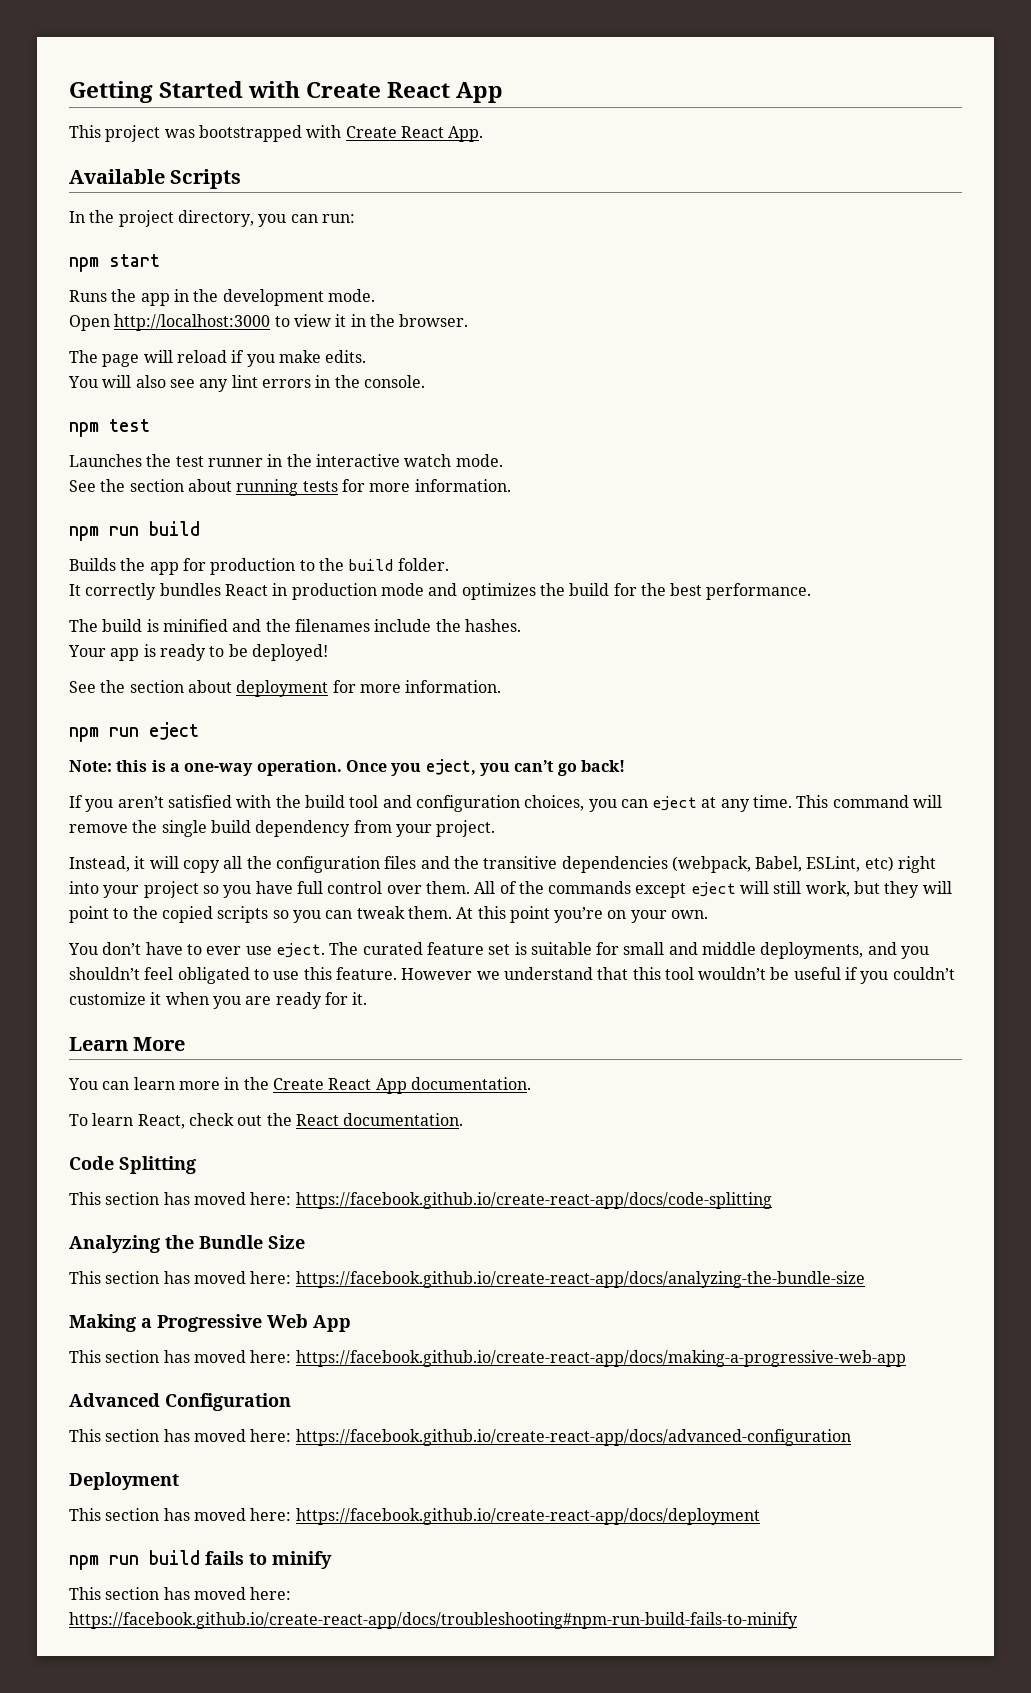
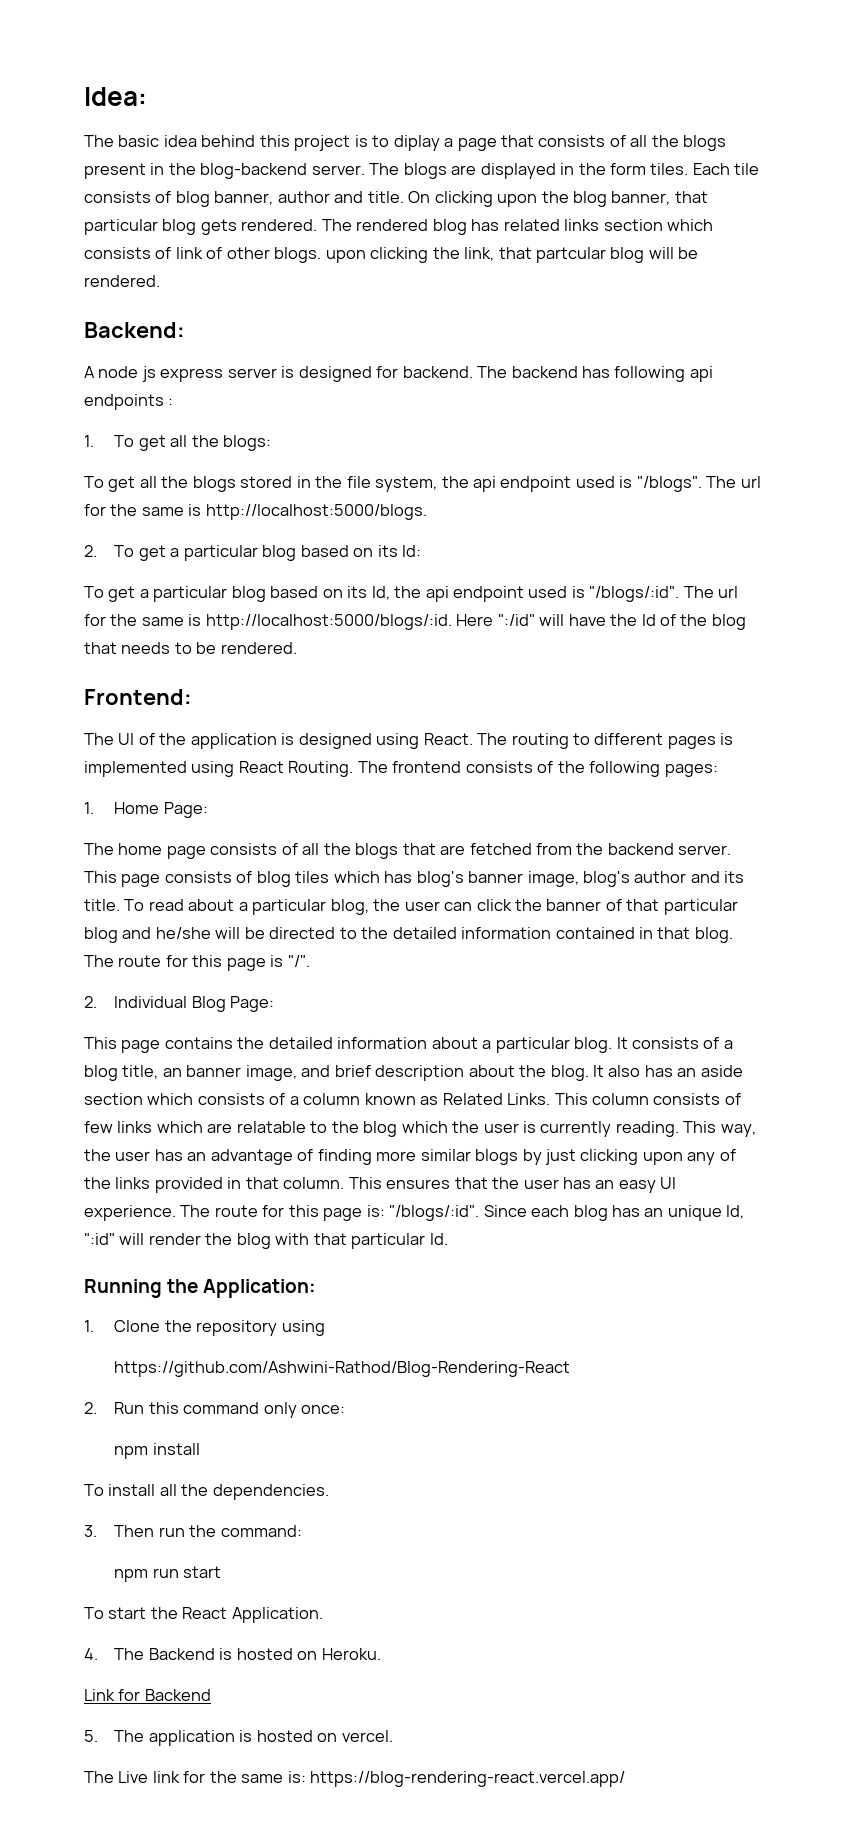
[69,81,504,103] [69,125,484,142] [69,169,242,189] [69,210,355,227] [69,254,160,272] [69,289,375,306] [69,314,469,331] [69,350,367,367] [68,375,425,392] [69,419,150,437] [69,454,503,467] [69,479,511,496] [69,521,200,541] [69,558,449,575] [69,583,812,600] [69,619,521,632] [68,644,328,661] [69,680,502,697] [69,722,199,742] [69,759,625,776] [69,795,943,812] [69,820,496,837] [69,856,937,873] [69,881,952,898] [69,906,709,923] [68,942,930,959] [69,967,955,984] [69,992,368,1009] [69,1037,186,1051] [68,1077,531,1094] [69,1113,464,1129] [69,1156,196,1174] [69,1192,772,1209] [69,1235,305,1253] [69,1271,865,1288] [69,1314,351,1332] [69,1350,906,1367] [69,1393,291,1411] [69,1429,851,1446] [69,1472,179,1490] [69,1508,760,1525] [69,1550,332,1570] [69,1587,292,1600] [69,1612,798,1629] Getting Started with Create React App // This project was bootstrapped with Create React App. // Available Scripts // In the project directory, you can run: // npm start // Runs the app in the development mode. // Open http://localhost:3000 to view it in the browser. // The page will reload if you make edits. // You will also see any lint errors in the console. // npm test // Launches the test runner in the interactive watch mode. // See the section about running tests for more information. // npm run build // Builds the app for production to the build folder. // It correctly bundles React in production mode and optimizes the build for the best performance. // The build is minified and the filenames include the hashes. // Your app is ready to be deployed! // See the section about deployment for more information. // npm run eject // Note: this is a one-way operation. Once you eject, you can’t go back! // If you aren’t satisfied with the build tool and configuration choices, you can eject at any time. This command will remove the single build dependency from your project. // Instead, it will copy all the configuration files and the transitive dependencies (webpack, Babel, ESLint, etc) right into your project so you have full control over them. All of the commands except eject will still work, but they will point to the copied scripts so you can tweak them. At this point you’re on your own. // You don’t have to ever use eject. The curated feature set is suitable for small and middle deployments, and you shouldn’t feel obligated to use this feature. However we understand that this tool wouldn’t be useful if you couldn’t customize it when you are ready for it. // Learn More // You can learn more in the Create React App documentation. // To learn React, check out the React documentation. // Code Splitting // This section has moved here: https://facebook.github.io/create-react-app/docs/code-splitting // Analyzing the Bundle Size // This section has moved here: https://facebook.github.io/create-react-app/docs/analyzing-the-bundle-size // Making a Progressive Web App // This section has moved here: https://facebook.github.io/create-react-app/docs/making-a-progressive-web-app // Advanced Configuration // This section has moved here: https://facebook.github.io/create-react-app/docs/advanced-configuration // Deployment // This section has moved here: https://facebook.github.io/create-react-app/docs/deployment // npm run build fails to minify // This section has moved here: https://facebook.github.io/create-react-app/docs/troubleshooting#npm-run-build-fails-to-minify -> [84,87,147,106] [84,135,727,151] [84,163,760,179] [84,191,708,207] [84,219,714,235] [84,247,699,263] [84,275,160,287] [84,322,185,338] [84,366,713,382] [84,394,174,410] [84,435,272,451] [84,476,761,492] [84,504,427,520] [84,545,422,561] [84,586,739,602] [84,614,746,630] [84,642,297,654] [84,689,192,705] [84,733,734,749] [84,761,718,777] [84,802,208,818] [84,843,732,859] [84,871,745,887] [84,899,738,915] [84,927,733,943] [84,955,310,971] [84,996,275,1012] [84,1037,733,1053] [84,1065,743,1081] [84,1093,741,1105] [84,1121,756,1137] [84,1149,736,1165] [84,1177,677,1193] [84,1205,745,1221] [84,1233,448,1249] [84,1279,317,1298] [84,1320,325,1336] [114,1361,571,1377] [84,1402,346,1418] [114,1443,200,1459] [84,1484,329,1500] [84,1525,302,1537] [114,1566,222,1582] [84,1607,323,1623] [84,1648,381,1660] [84,1689,211,1701] [84,1730,393,1746] [84,1771,626,1787] Idea: // The basic idea behind this project is to diplay a page that consists of all the blogs present in the blog-backend server. The blogs are displayed in the form tiles. Each tile consists of blog banner, author and title. On clicking upon the blog banner, that particular blog gets rendered. The rendered blog has related links section which consists of link of other blogs. upon clicking the link, that partcular blog will be rendered. // Backend: // A node js express server is designed for backend. The backend has following api endpoints : // 1. To get all the blogs: // To get all the blogs stored in the file system, the api endpoint used is "/blogs". The url for the same is http://localhost:5000/blogs. // 2. To get a particular blog based on its Id: // To get a particular blog based on its Id, the api endpoint used is "/blogs/:id". The url for the same is http://localhost:5000/blogs/:id. Here ":/id" will have the Id of the blog that needs to be rendered. // Frontend: // The UI of the application is designed using React. The routing to different pages is implemented using React Routing. The frontend consists of the following pages: // 1. Home Page: // The home page consists of all the blogs that are fetched from the backend server. This page consists of blog tiles which has blog's banner image, blog's author and its title. To read about a particular blog, the user can click the banner of that particular blog and he/she will be directed to the detailed information contained in that blog. The route for this page is "/". // 2. Individual Blog Page: // This page contains the detailed information about a particular blog. It consists of a blog title, an banner image, and brief description about the blog. It also has an aside section which consists of a column known as Related Links. This column consists of few links which are relatable to the blog which the user is currently reading. This way, the user has an advantage of finding more similar blogs by just clicking upon any of the links provided in that column. This ensures that the user has an easy UI experience. The route for this page is: "/blogs/:id". Since each blog has an unique Id, ":id" will render the blog with that particular Id. // Running the Application: // 1. Clone the repository using // https://github.com/Ashwini-Rathod/Blog-Rendering-React // 2. Run this command only once: // npm install // To install all the dependencies. // 3. Then run the command: // npm run start // To start the React Application. // 4. The Backend is hosted on Heroku. // Link for Backend // 5. The application is hosted on vercel. // The Live link for the same is: https://blog-rendering-react.vercel.app/

